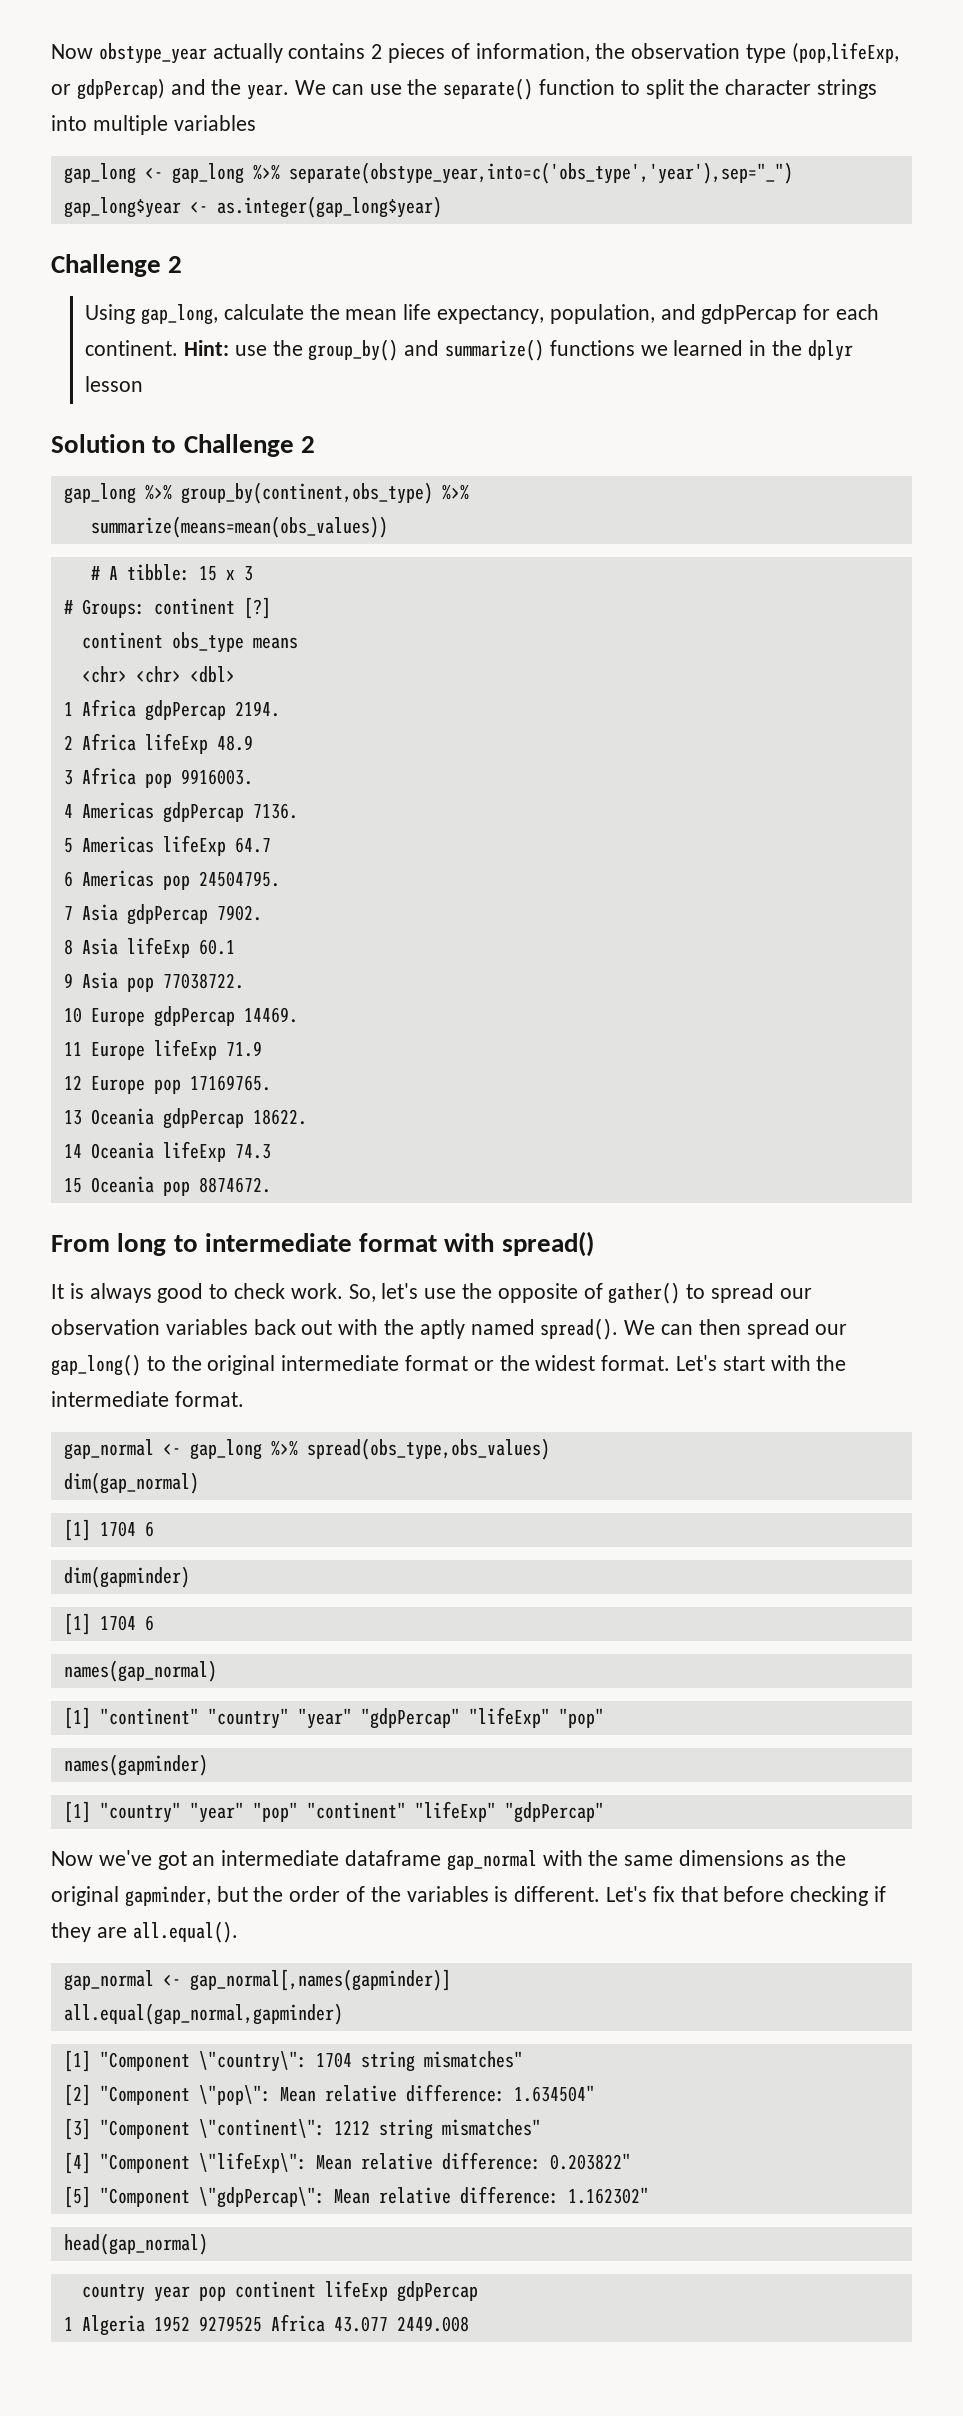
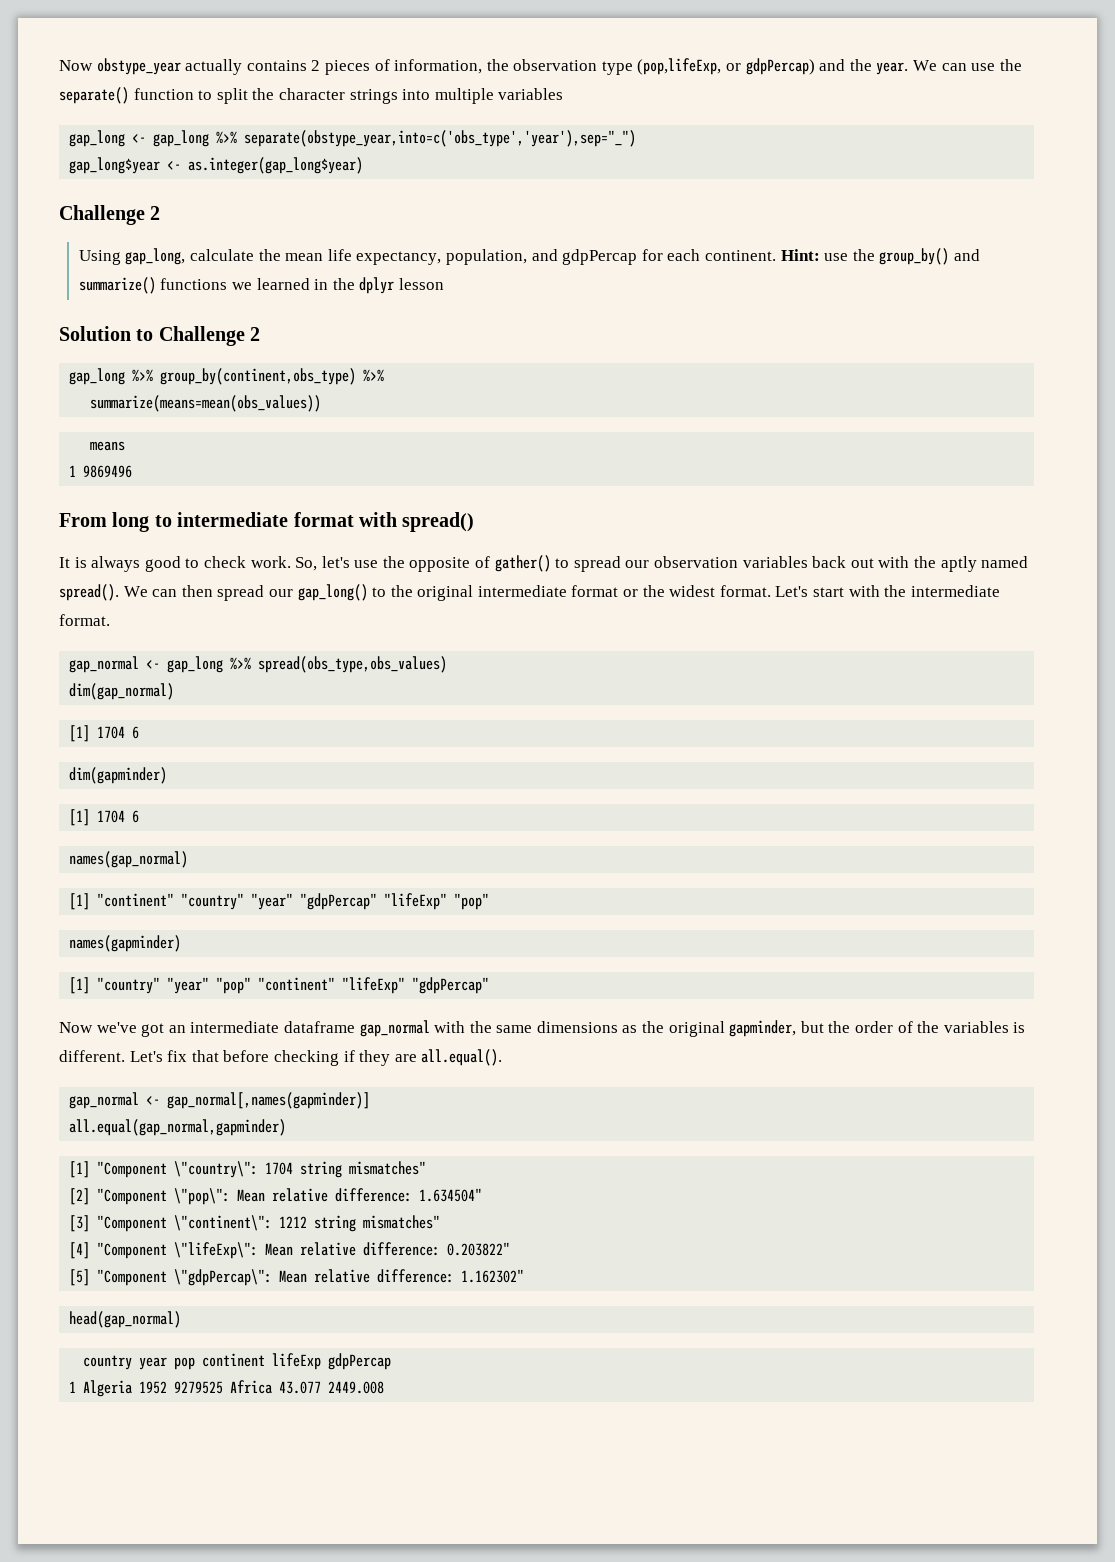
[90,564,253,581] [63,597,271,619] [81,632,298,653] [81,666,235,683] [63,699,280,721] [63,733,253,754] [63,767,253,788] [63,802,298,823] [63,835,271,856] [63,870,280,890] [63,904,262,925] [63,937,235,958] [63,972,244,992] [63,1006,298,1027] [63,1039,262,1060] [63,1075,271,1094] [63,1108,307,1129] [63,1141,271,1162] [63,1176,271,1196] # A tibble: 15 x 3 // # Groups: continent [?] // continent obs_type means // <chr> <chr> <dbl> // 1 Africa gdpPercap 2194. // 2 Africa lifeExp 48.9 // 3 Africa pop 9916003. // 4 Americas gdpPercap 7136. // 5 Americas lifeExp 64.7 // 6 Americas pop 24504795. // 7 Asia gdpPercap 7902. // 8 Asia lifeExp 60.1 // 9 Asia pop 77038722. // 10 Europe gdpPercap 14469. // 11 Europe lifeExp 71.9 // 12 Europe pop 17169765. // 13 Oceania gdpPercap 18622. // 14 Oceania lifeExp 74.3 // 15 Oceania pop 8874672. -> [90,441,126,451] [69,465,133,478] means // 1 9869496

